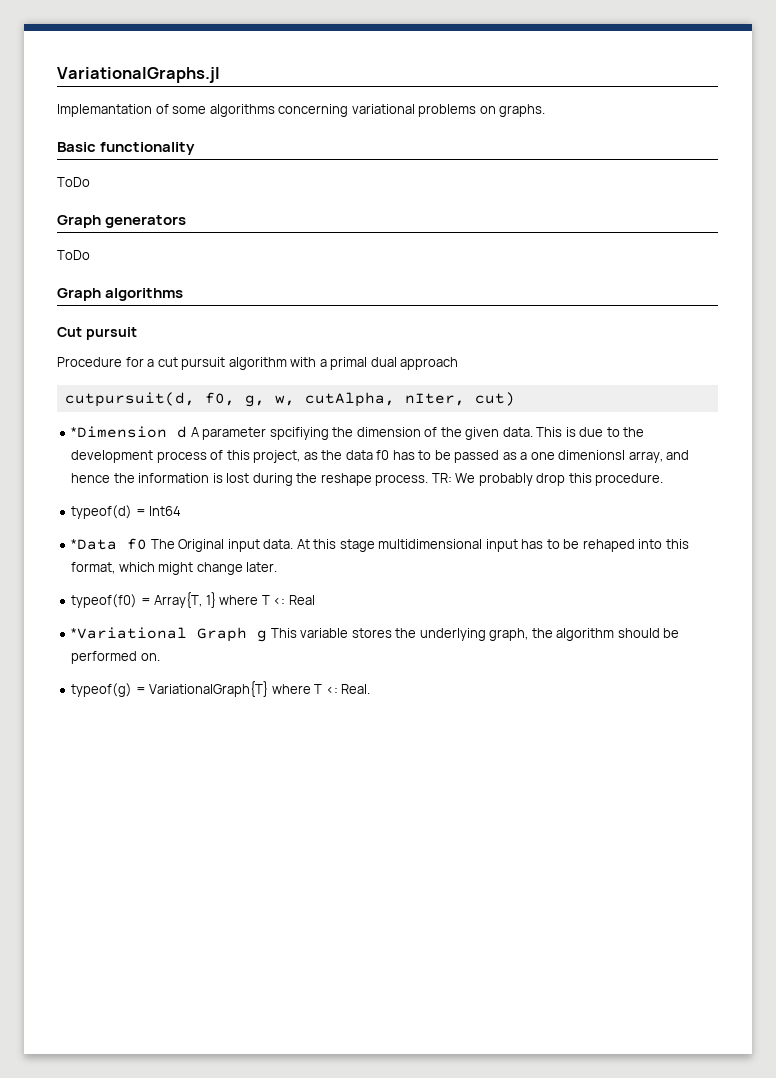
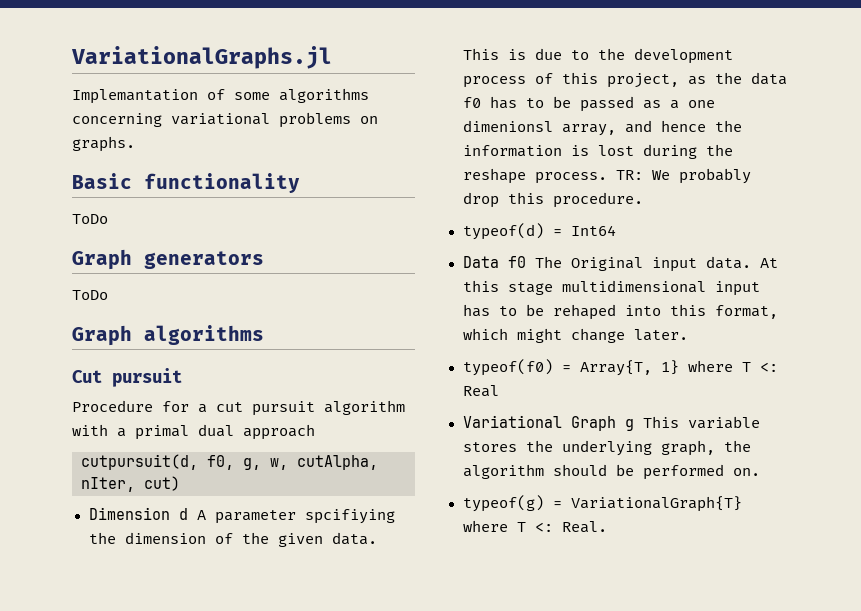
[71,426,168,438] *Dimension -> [88,507,170,520] Dimension
[71,539,118,550] *Data -> [462,256,499,268] Data
[71,627,188,639] *Variational -> [462,415,562,428] Variational

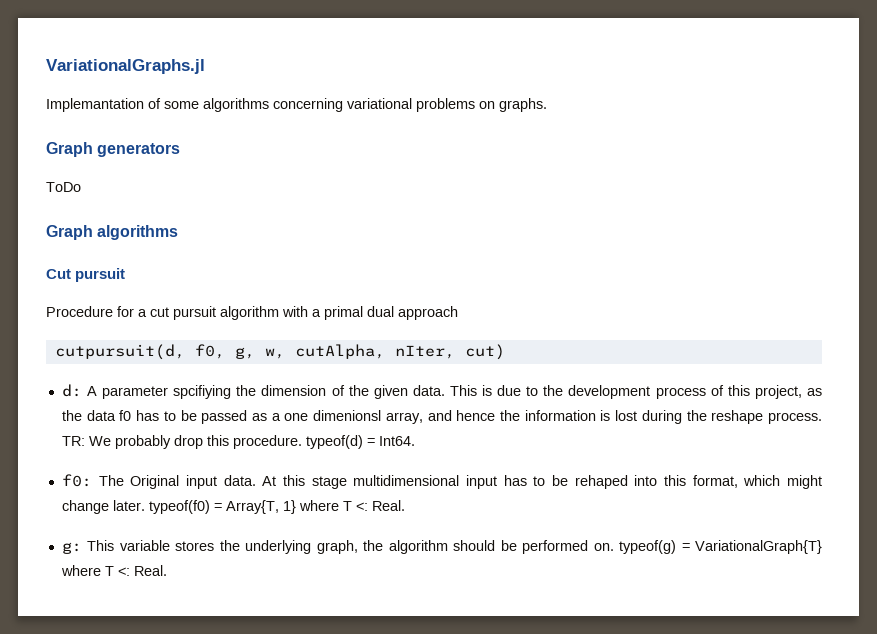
[72,173,300,193] [72,214,108,224] // Basic functionality // ToDo -> (547, 105) none
[88,507,188,520] Dimension d -> [61,384,82,397] d:
(643, 200) // -> (302, 442) none
[570,225,616,236] [462,256,526,268] Int64 // Data f0 -> [378,436,415,446] [61,474,92,487] Int64. // f0:
(688, 335) // -> (145, 505) none
[462,385,499,397] [462,415,634,431] Real // Variational Graph g -> [371,500,405,511] [61,542,82,554] Real. // g:
(760, 472) // -> (614, 547) none

